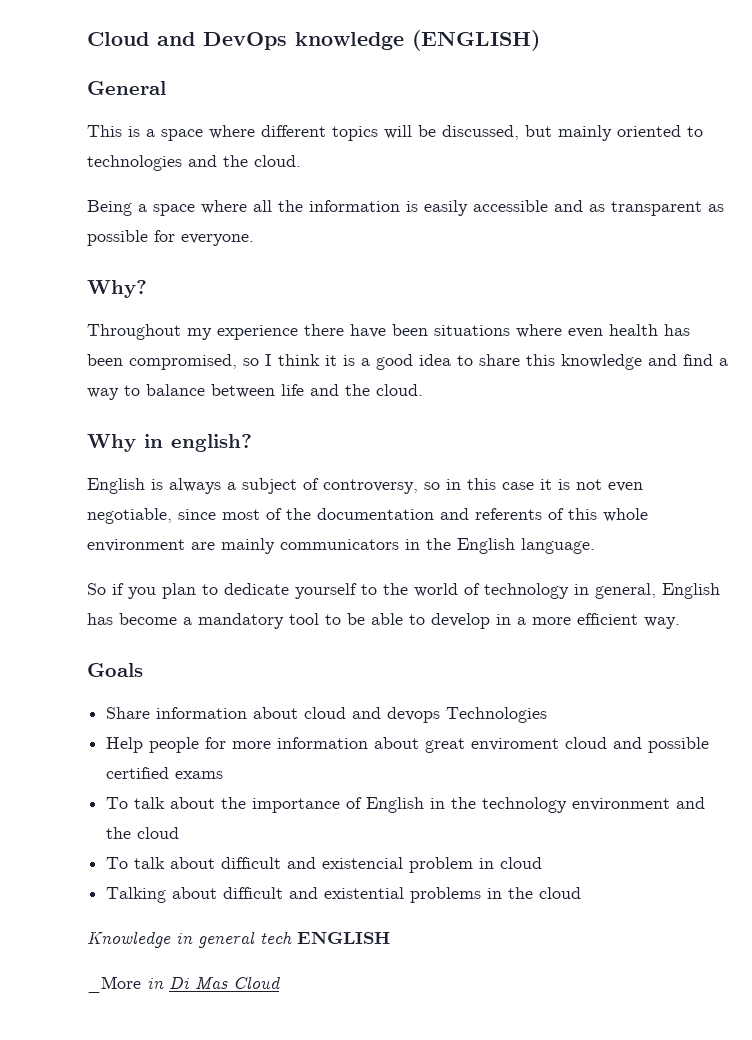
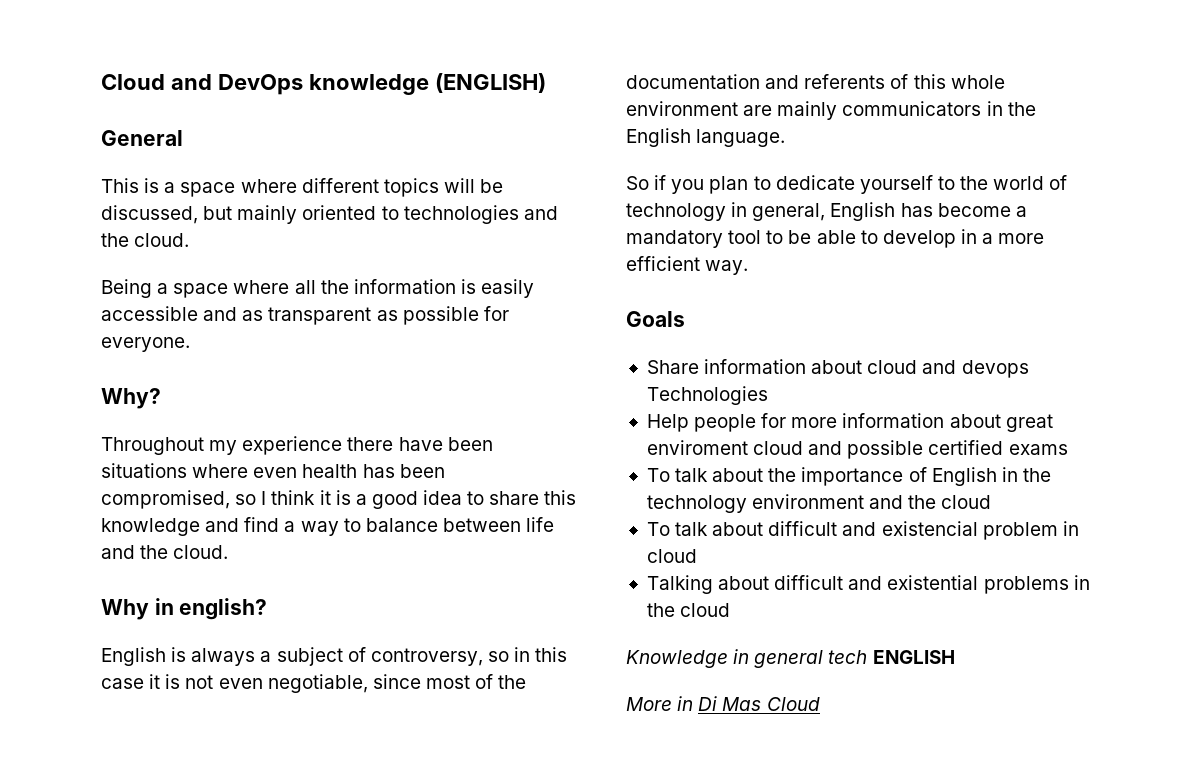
[87,976,141,993] _More -> [626,697,672,711] More

